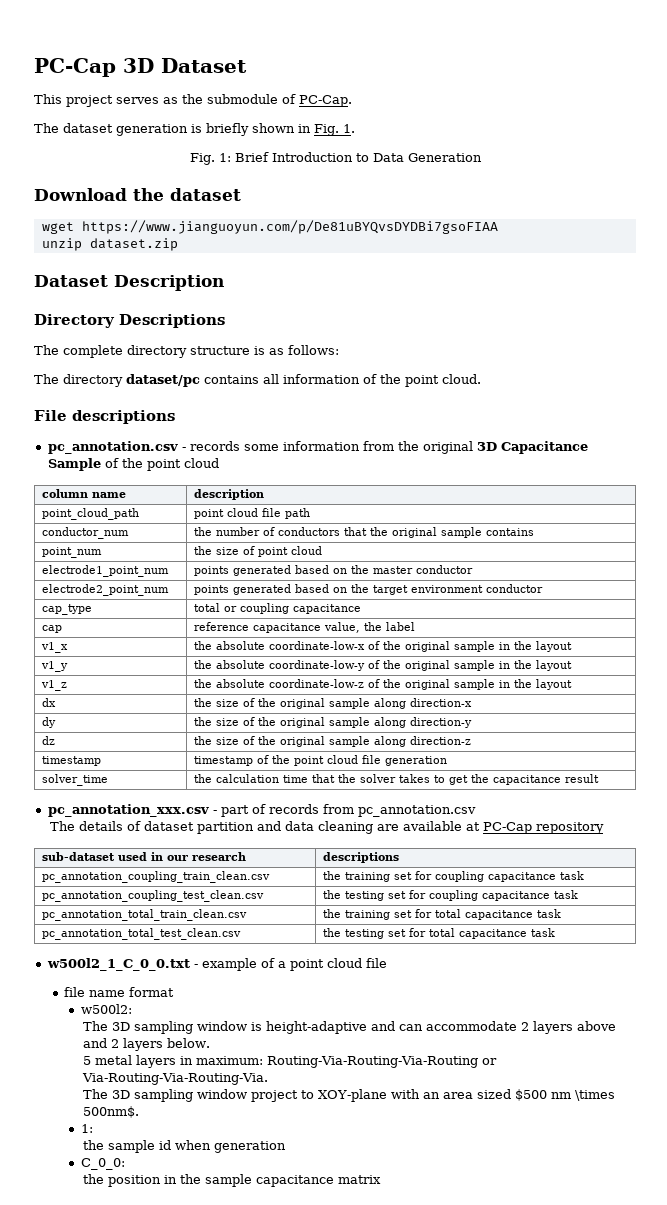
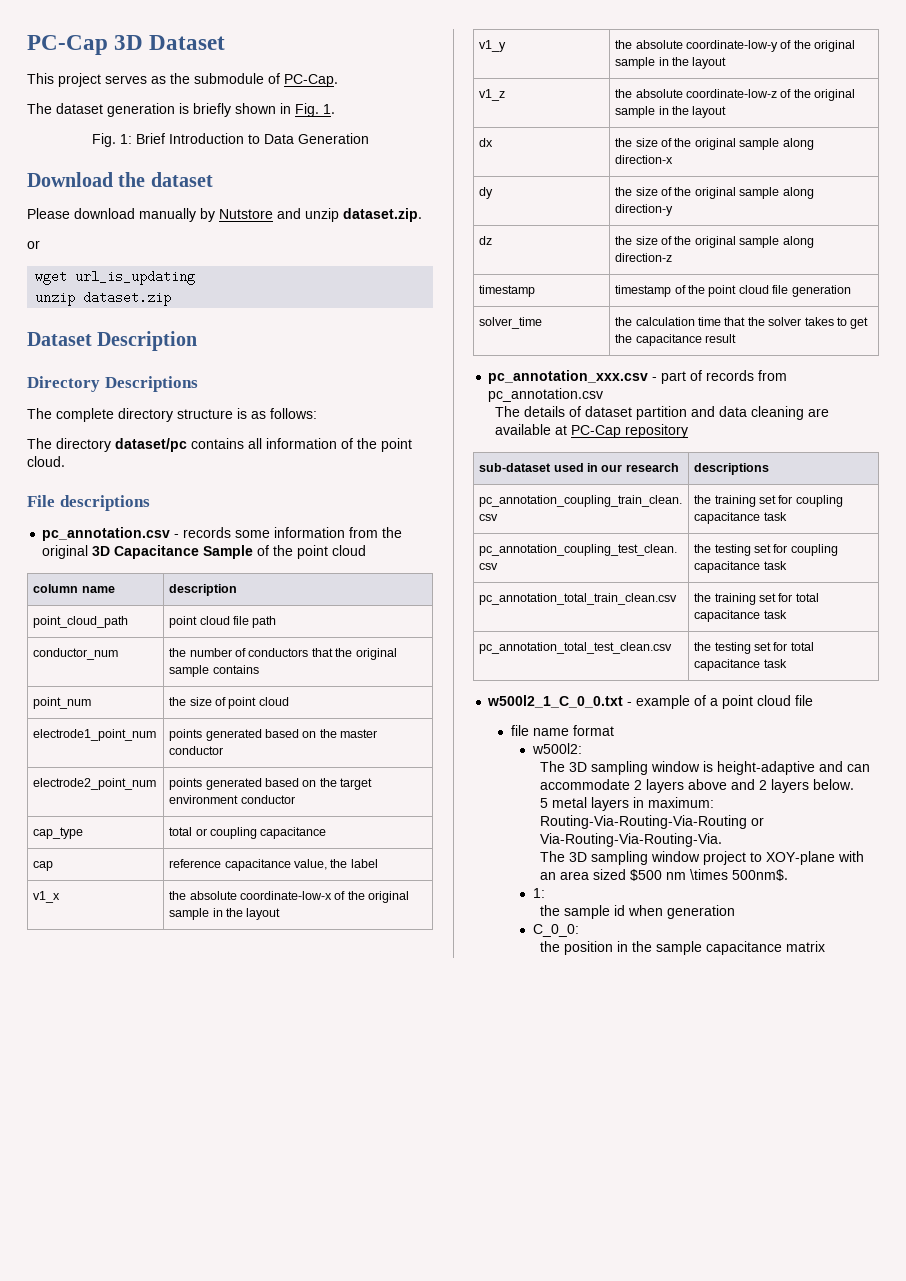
(241, 194) none -> [27,208,422,222] [27,240,40,249] // Please download manually by Nutstore and unzip dataset.zip. // or
[81,220,498,234] https://www.jianguoyun.com/p/De81uBYQvsDYDBi7gsoFIAA -> [75,270,196,285] url_is_updating

